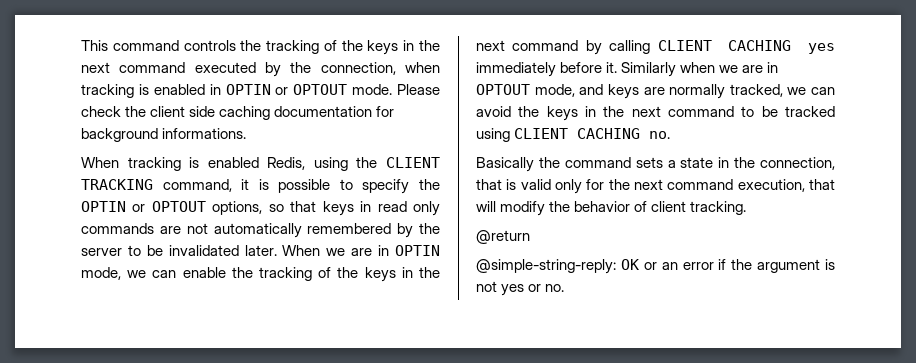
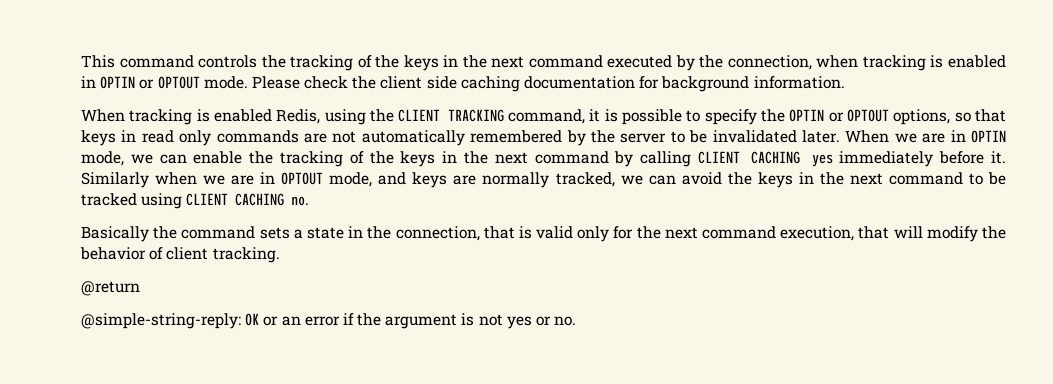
[162,128,247,139] informations. -> [753,76,845,89] information.

